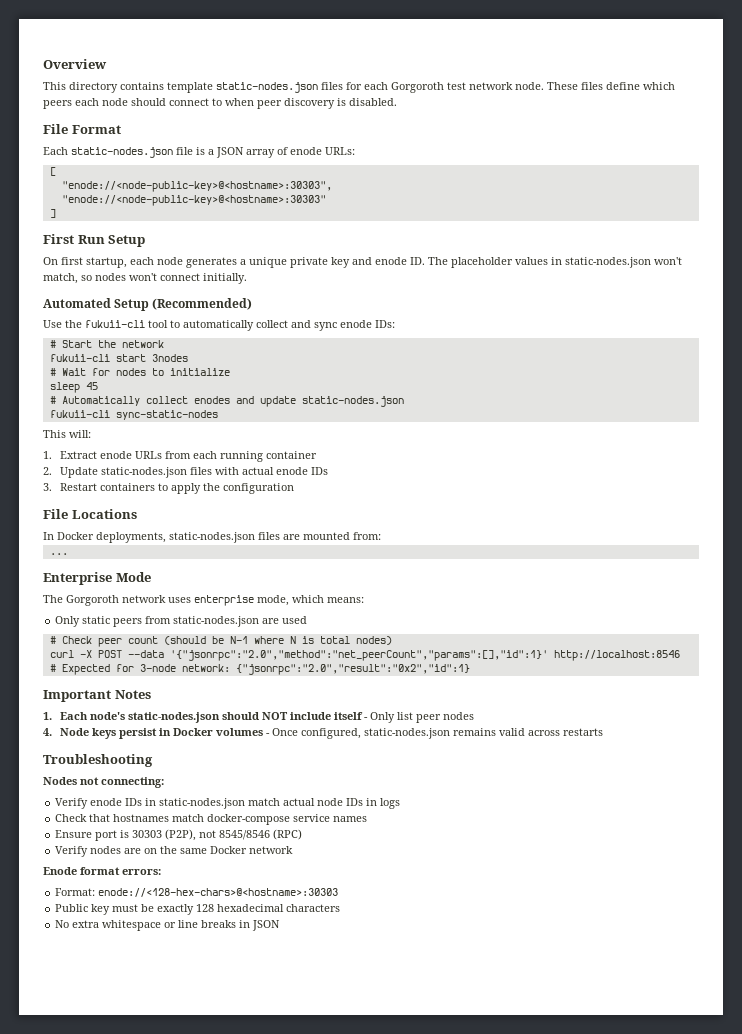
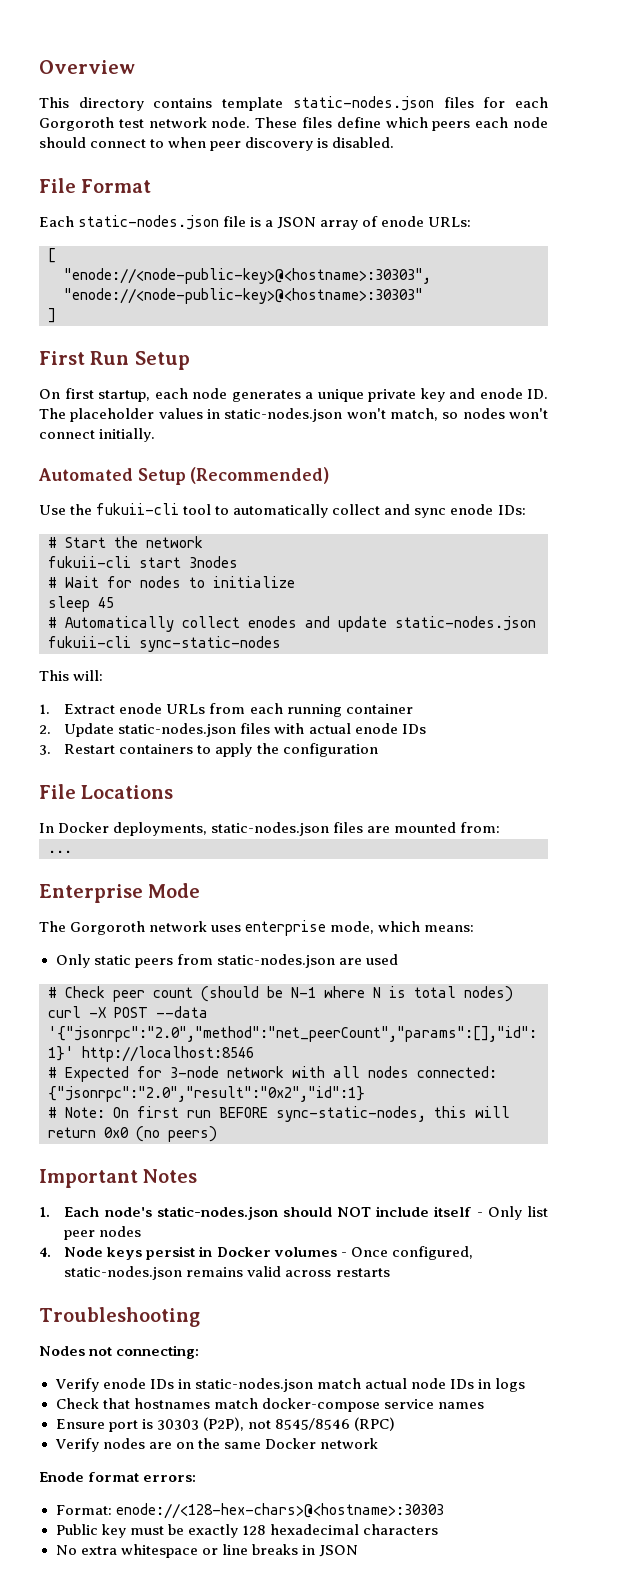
[181,664,470,675] network: {"jsonrpc":"2.0","result":"0x2","id":1} -> [227,1066,497,1078] [48,1086,365,1102] [48,1106,510,1122] [48,1126,217,1142] network with all nodes connected: {"jsonrpc":"2.0","result":"0x2","id":1} // # Note: On first run BEFORE sync-static-nodes, this will return 0x0 (no peers)

